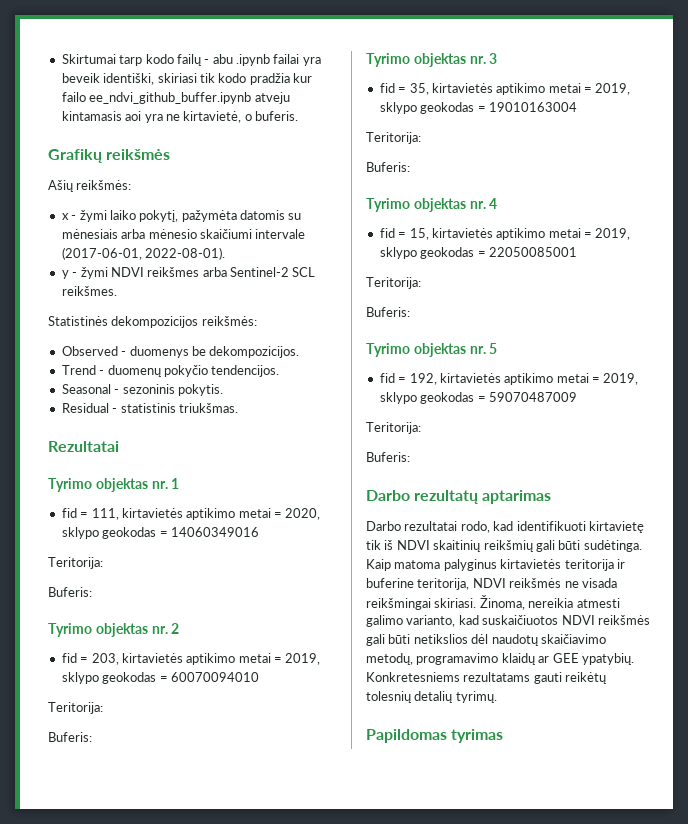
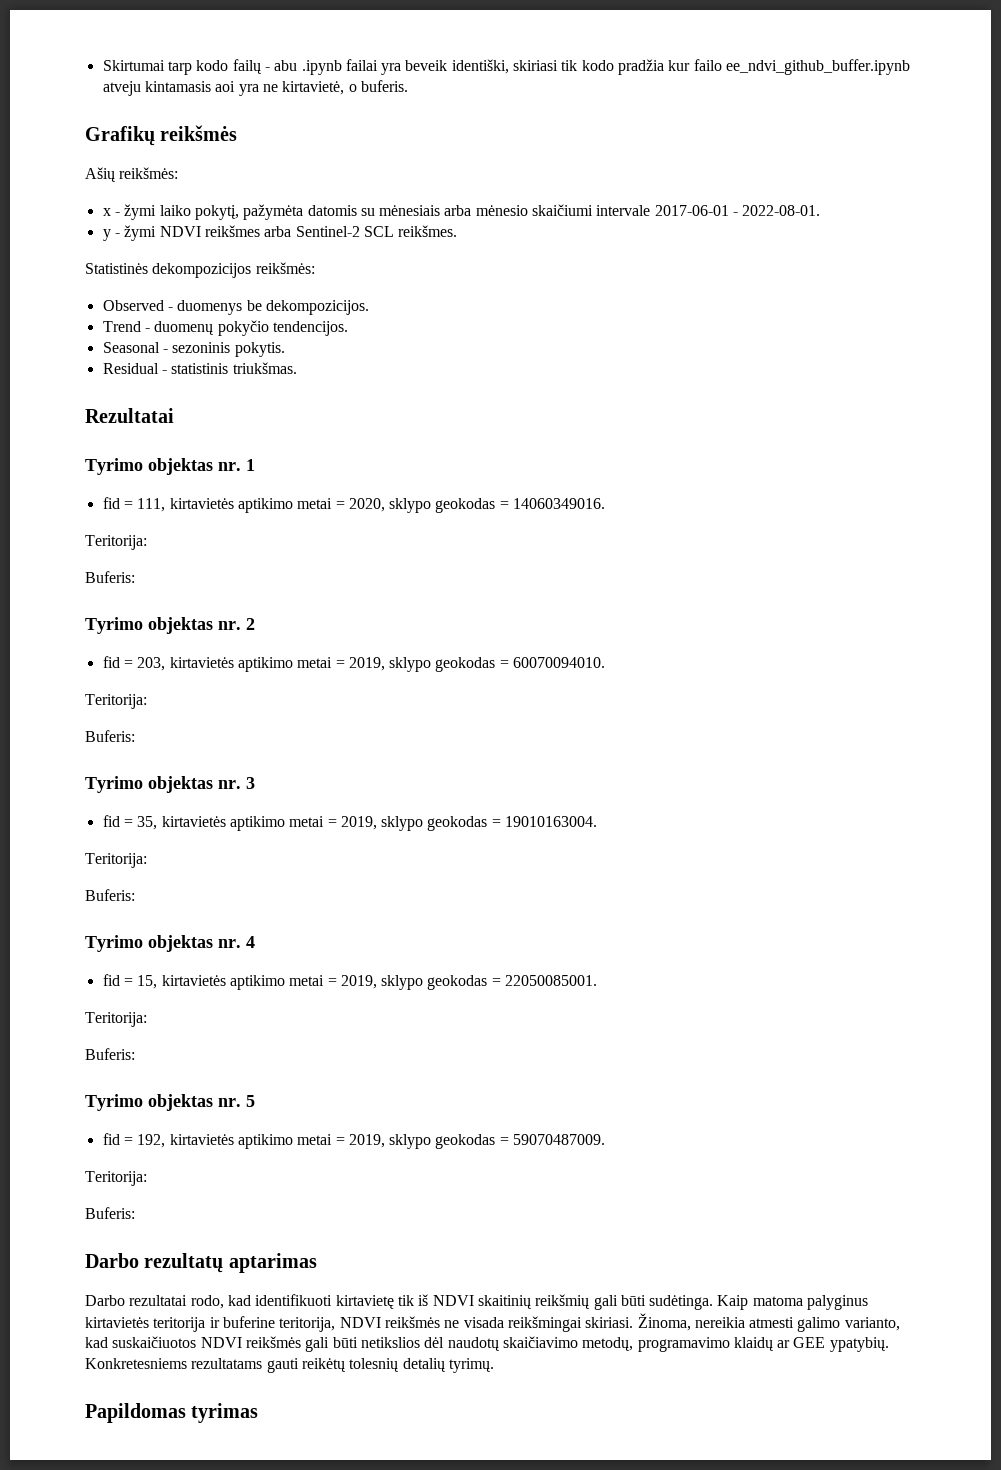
[61,247,226,260] (2017-06-01, 2022-08-01). -> [654,205,821,216] 2017-06-01 - 2022-08-01.
[170,527,259,537] 14060349016 -> [513,498,606,509] 14060349016.
[170,672,259,682] 60070094010 -> [513,657,606,668] 60070094010.
[488,102,577,112] 19010163004 -> [505,816,598,827] 19010163004.
[488,247,577,257] 22050085001 -> [505,975,598,986] 22050085001.
[488,392,577,402] 59070487009 -> [513,1134,606,1145] 59070487009.

